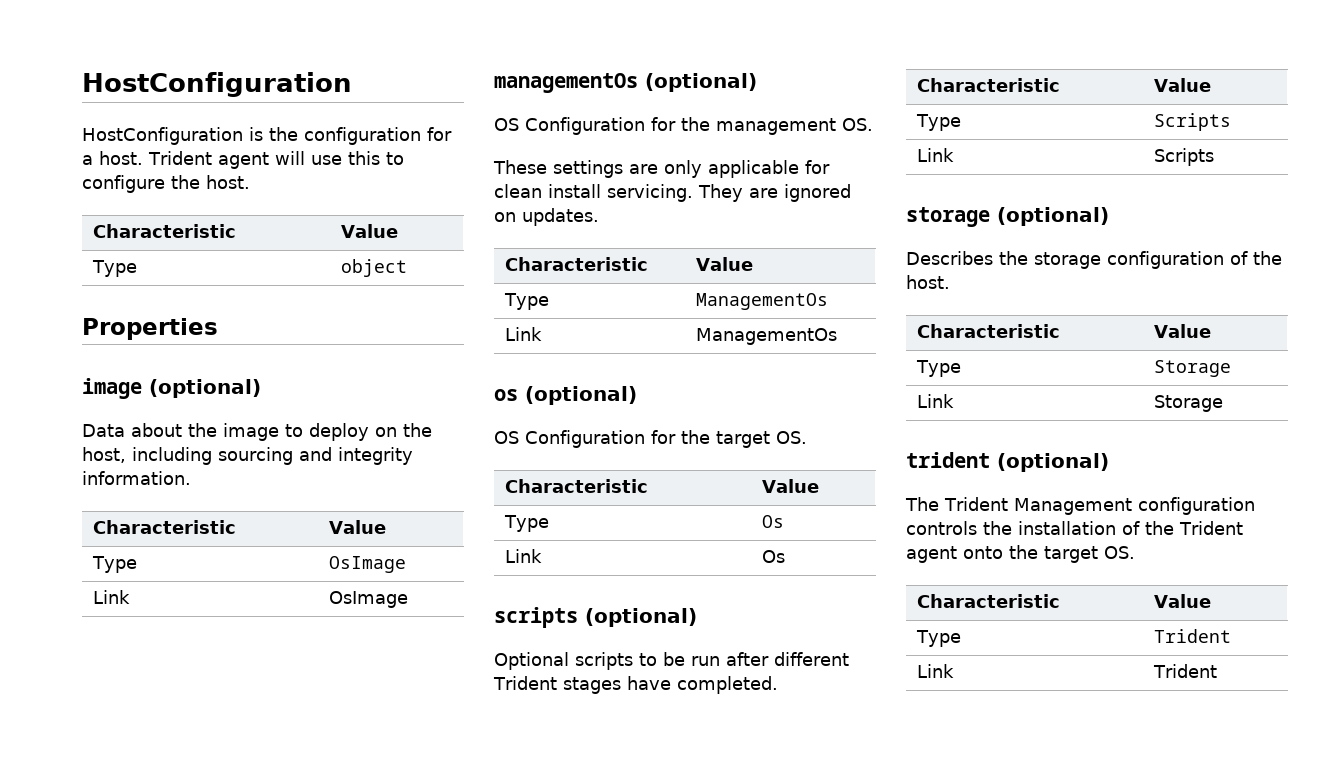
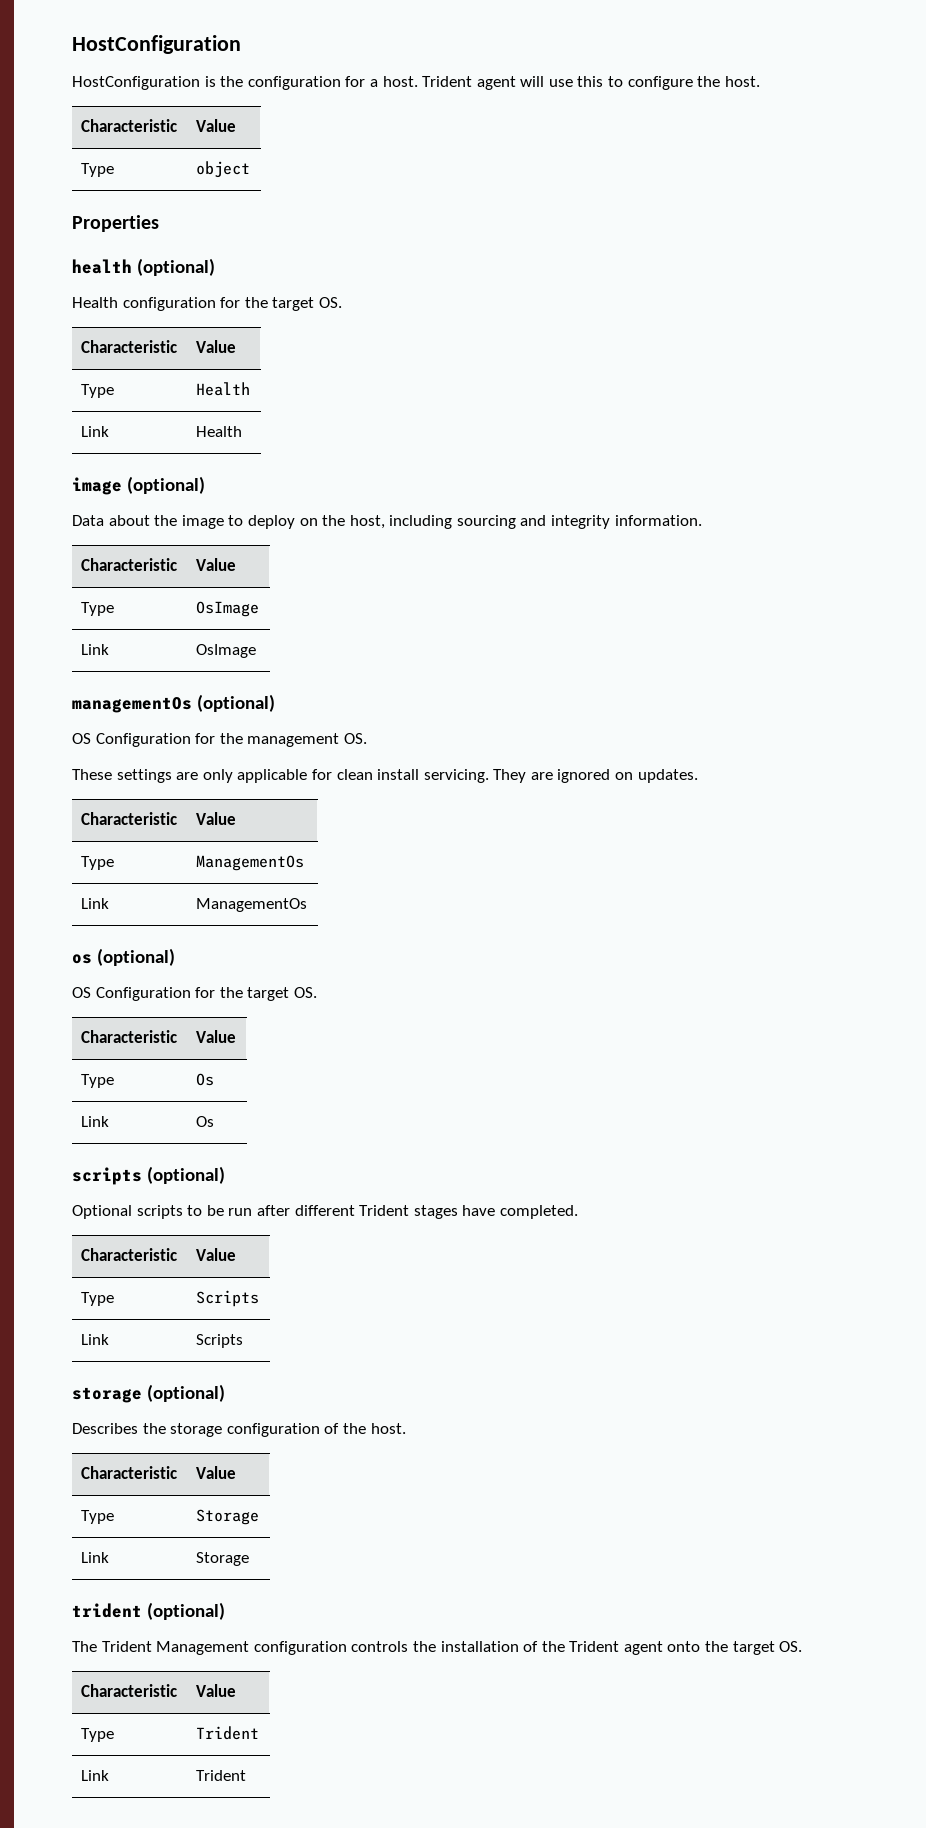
(218, 329) none -> [72,258,215,276] [72,297,342,311] [81,340,178,353] [196,340,237,353] [81,384,115,398] [196,382,251,396] [81,426,110,437] [196,426,243,437] // health (optional) // Health configuration for the target OS. // Characteristic | Value // Type | Health // Link | Health

